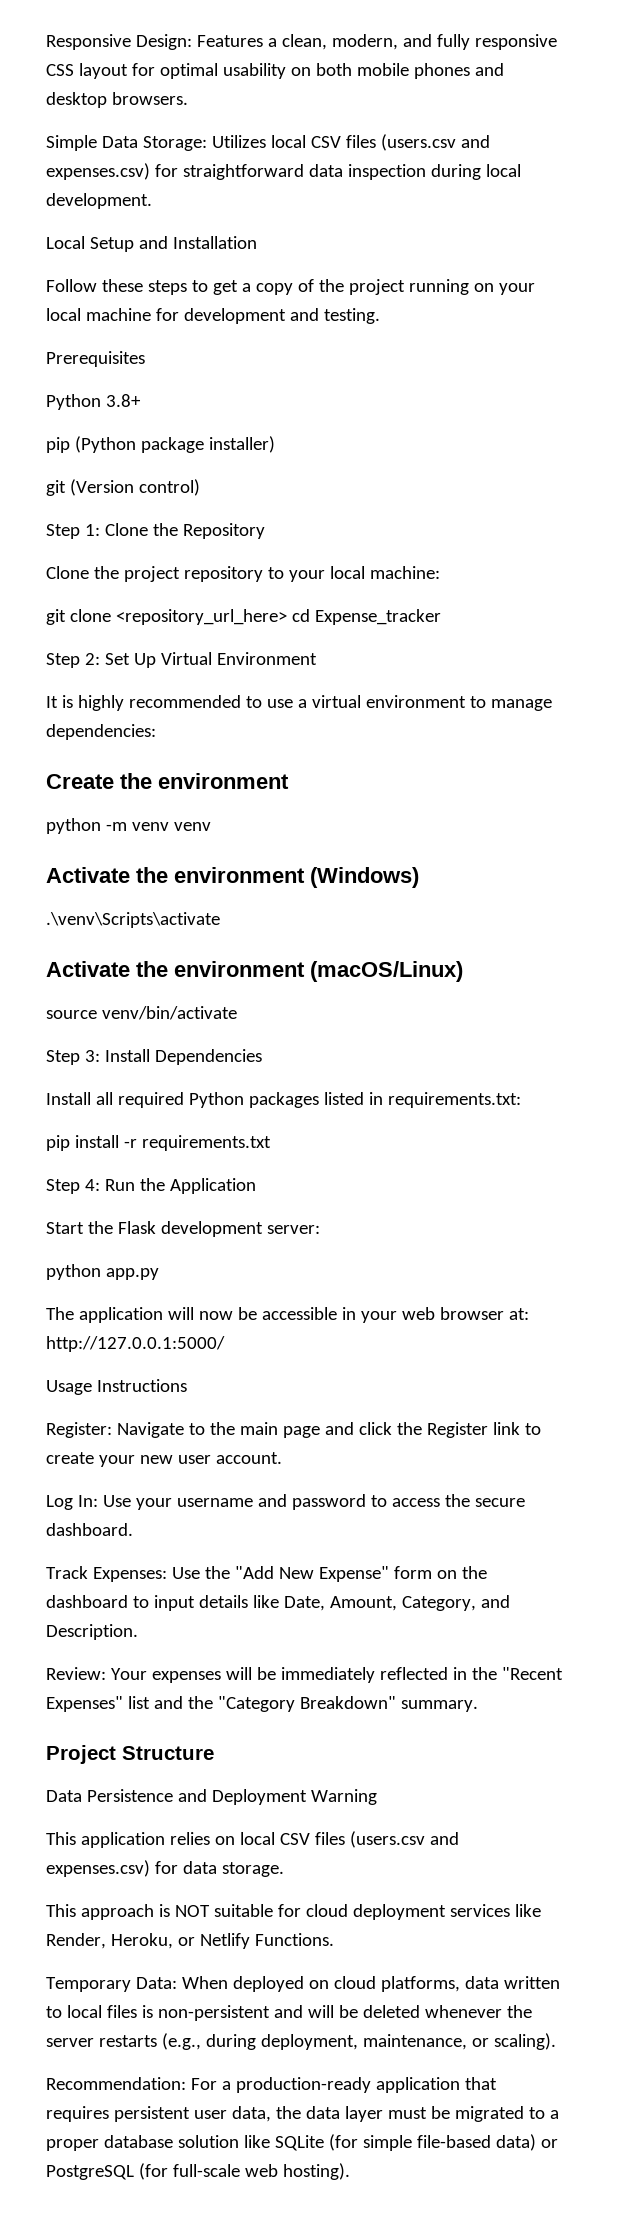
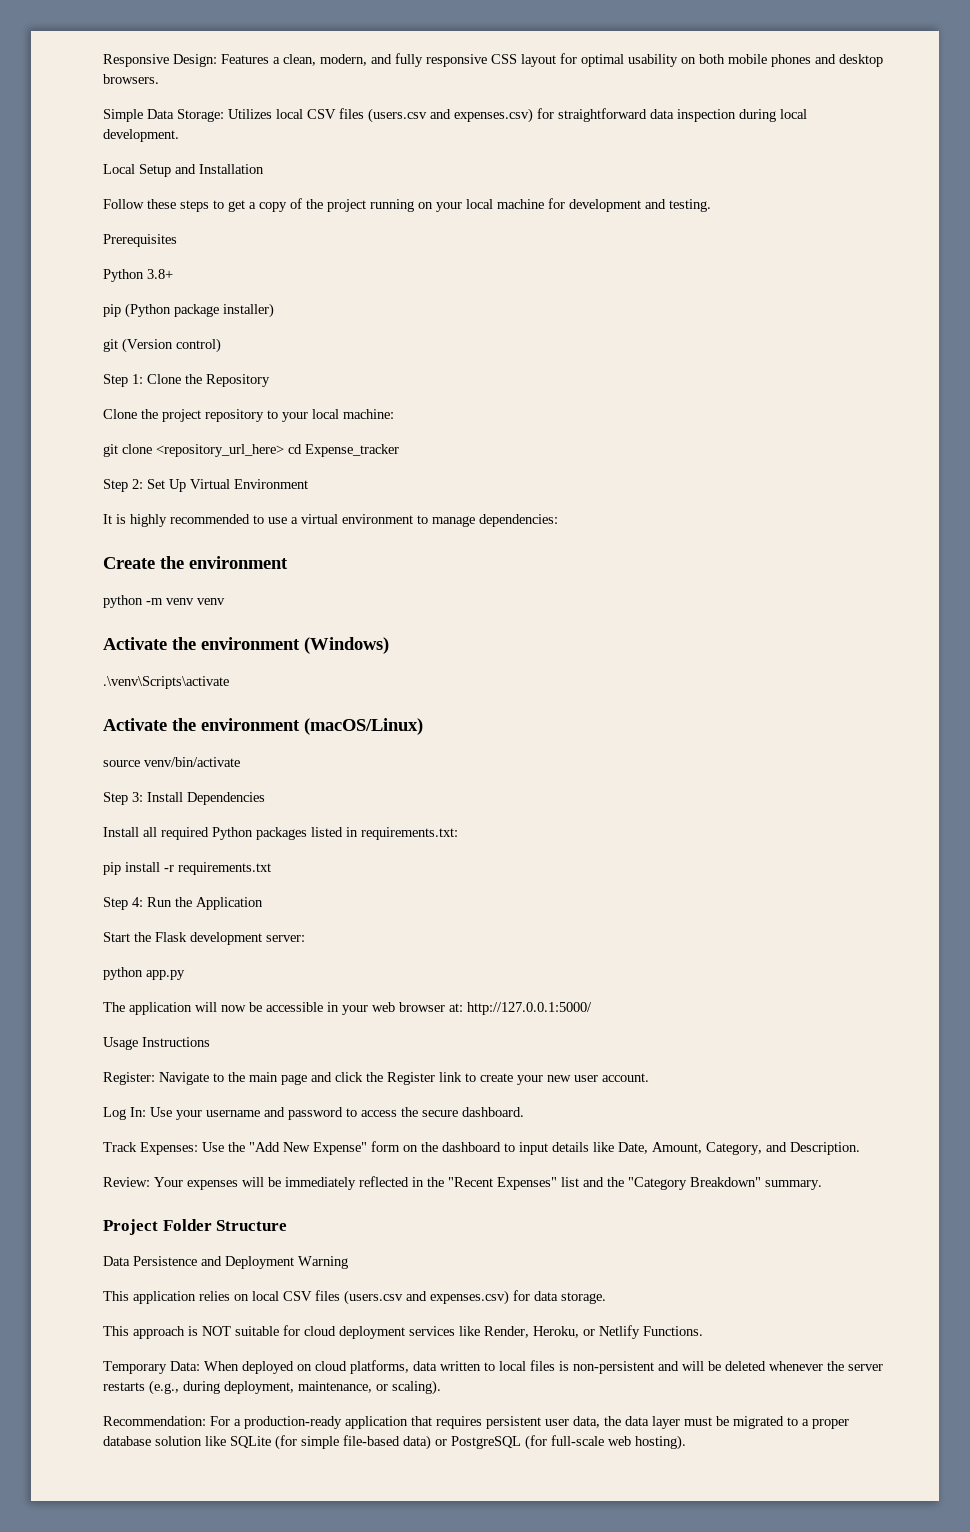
(116, 1754) none -> [162,1219,212,1231] Folder

